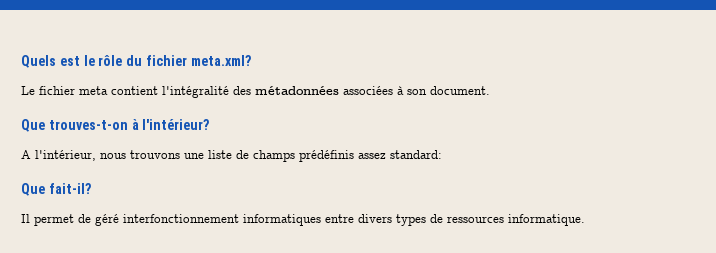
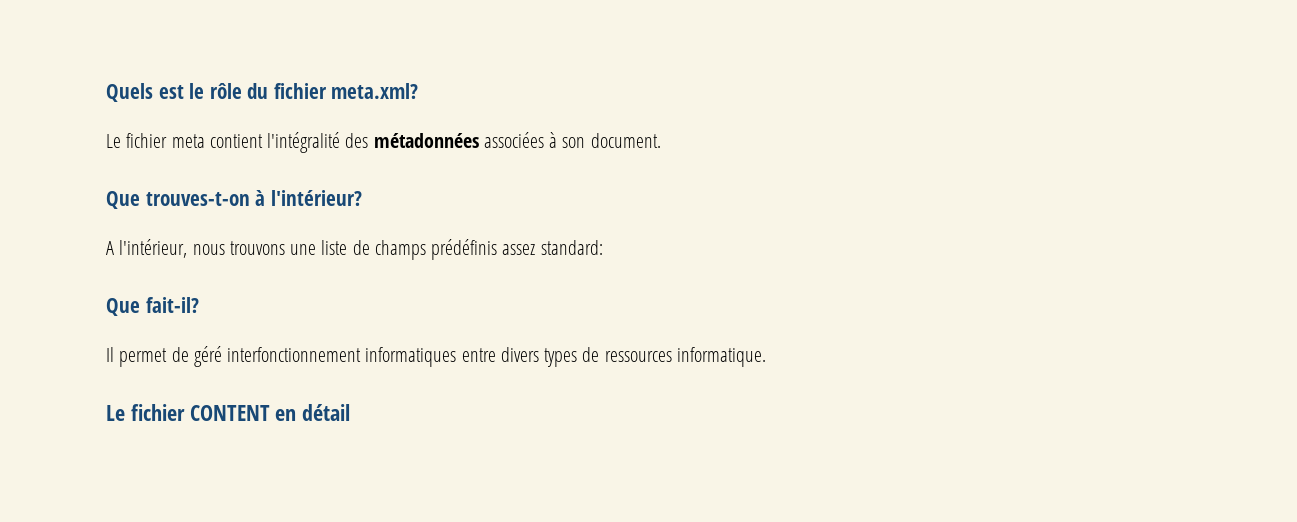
(585, 220) none -> [106,404,351,421] // Le fichier CONTENT en détail

